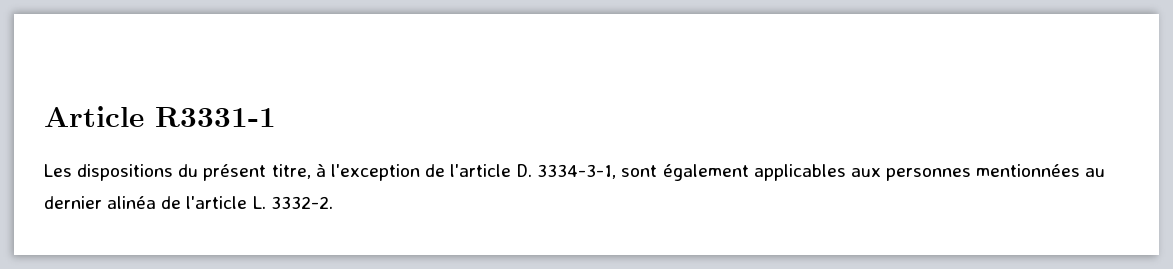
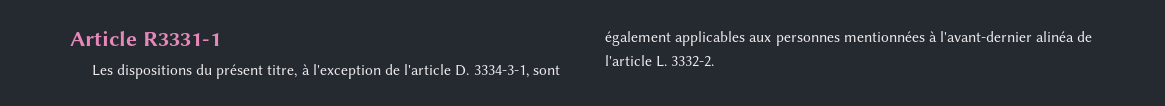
[1085,168,1106,177] [44,196,102,209] au dernier -> [928,31,1033,42] à l'avant-dernier

